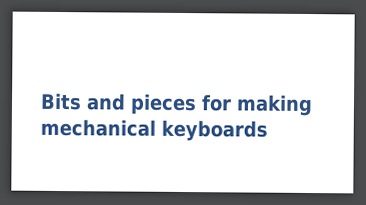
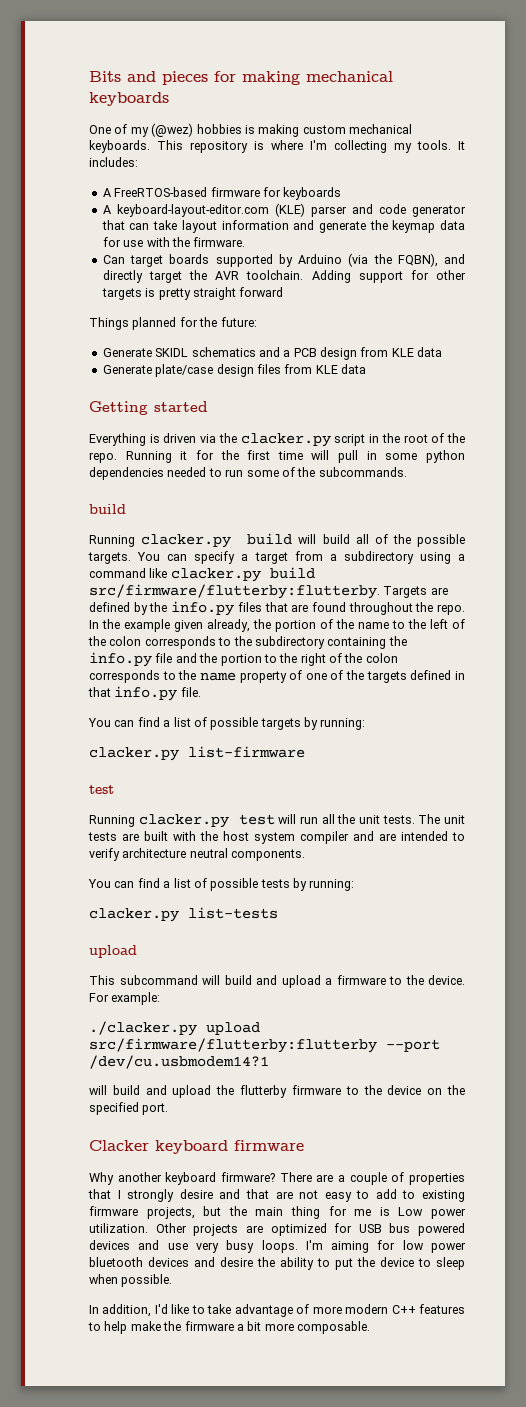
(268, 130) none -> [89,123,412,137] [89,140,465,153] [89,157,138,167] [102,187,342,200] [102,203,467,217] [101,220,466,233] [102,237,246,247] [102,253,465,267] [102,270,466,283] [101,287,284,300] [89,317,257,330] [102,347,443,360] [102,364,366,377] [89,401,208,415] [89,433,466,447] [89,450,465,463] [89,467,407,480] [89,504,126,514] [89,533,466,548] [88,551,465,564] [89,567,315,582] [89,584,448,599] [89,601,465,616] [89,619,465,632] [88,636,407,649] [89,652,398,667] [89,670,465,683] [88,686,201,701] [88,717,366,730] [89,746,305,761] [89,785,114,794] [89,814,466,828] [88,831,465,844] [89,848,306,861] [88,878,355,891] [89,907,278,922] [89,945,137,958] [89,975,465,988] [89,992,161,1005] [89,1021,260,1036] [89,1038,440,1053] [89,1055,269,1069] [89,1085,465,1098] [89,1102,169,1115] [89,1140,304,1154] [89,1172,465,1185] [88,1189,465,1202] [89,1206,467,1219] [89,1223,465,1236] [89,1240,467,1253] [89,1257,465,1270] [89,1274,173,1287] [89,1304,465,1317] [88,1321,370,1334] // One of my (@wez) hobbies is making custom mechanical keyboards. This repository is where I'm collecting my tools. It includes: // A FreeRTOS-based firmware for keyboards // A keyboard-layout-editor.com (KLE) parser and code generator that can take layout information and generate the keymap data for use with the firmware. // Can target boards supported by Arduino (via the FQBN), and directly target the AVR toolchain. Adding support for other targets is pretty straight forward // Things planned for the future: // Generate SKIDL schematics and a PCB design from KLE data // Generate plate/case design files from KLE data // Getting started // Everything is driven via the clacker.py script in the root of the repo. Running it for the first time will pull in some python dependencies needed to run some of the subcommands. // build // Running clacker.py build will build all of the possible targets. You can specify a target from a subdirectory using a command like clacker.py build src/firmware/flutterby:flutterby. Targets are defined by the info.py files that are found throughout the repo. In the example given already, the portion of the name to the left of the colon corresponds to the subdirectory containing the info.py file and the portion to the right of the colon corresponds to the name property of one of the targets defined in that info.py file. // You can find a list of possible targets by running: // clacker.py list-firmware // test // Running clacker.py test will run all the unit tests. The unit tests are built with the host system compiler and are intended to verify architecture neutral components. // You can find a list of possible tests by running: // clacker.py list-tests // upload // This subcommand will build and upload a firmware to the device. For example: // ./clacker.py upload src/firmware/flutterby:flutterby --port /dev/cu.usbmodem14?1 // will build and upload the flutterby firmware to the device on the specified port. // Clacker keyboard firmware // Why another keyboard firmware? There are a couple of properties that I strongly desire and that are not easy to add to existing firmware projects, but the main thing for me is Low power utilization. Other projects are optimized for USB bus powered devices and use very busy loops. I'm aiming for low power bluetooth devices and desire the ability to put the device to sleep when possible. // In addition, I'd like to take advantage of more modern C++ features to help make the firmware a bit more composable.

